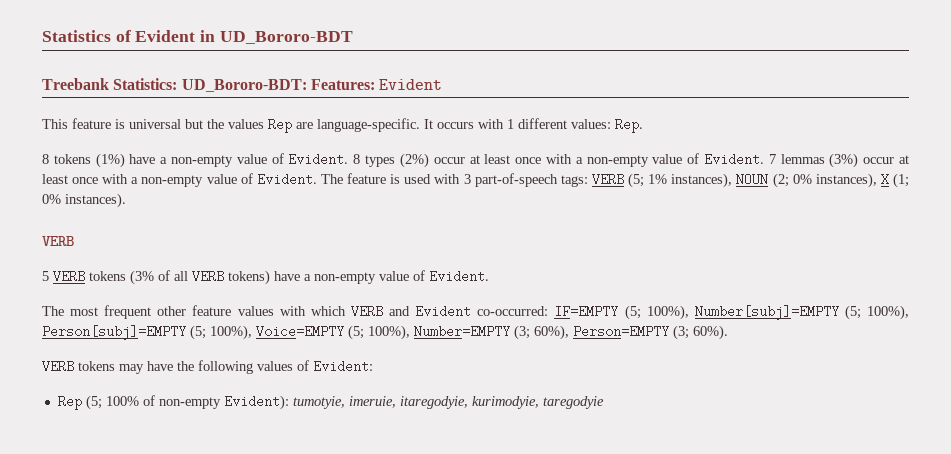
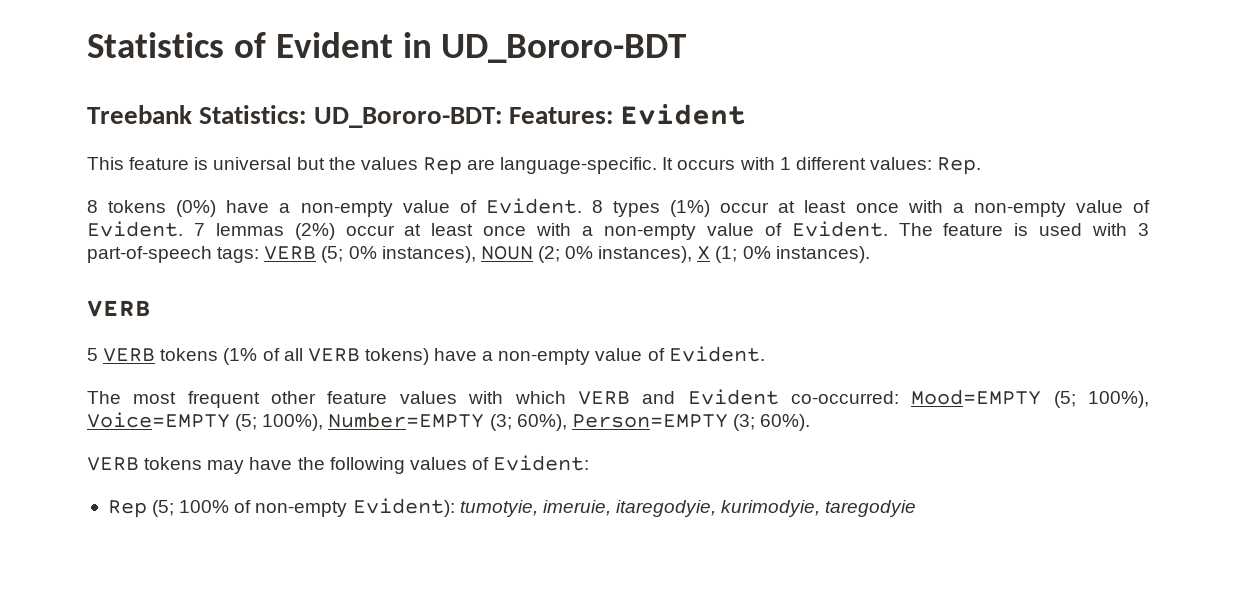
[95,153,125,168] (1%) -> [176,200,217,217] (0%)
[399,153,429,168] (2%) -> [670,200,711,217] (1%)
[829,153,859,168] (3%) -> [294,223,335,240] (2%)
[648,174,668,184] 1% -> [348,246,377,259] 0%
[130,270,154,285] (3% -> [223,348,258,365] (1%
[554,305,910,320] [42,325,186,340] IF=EMPTY (5; 100%), Number[subj]=EMPTY (5; 100%), Person[subj]=EMPTY -> [911,389,1042,405] Mood=EMPTY

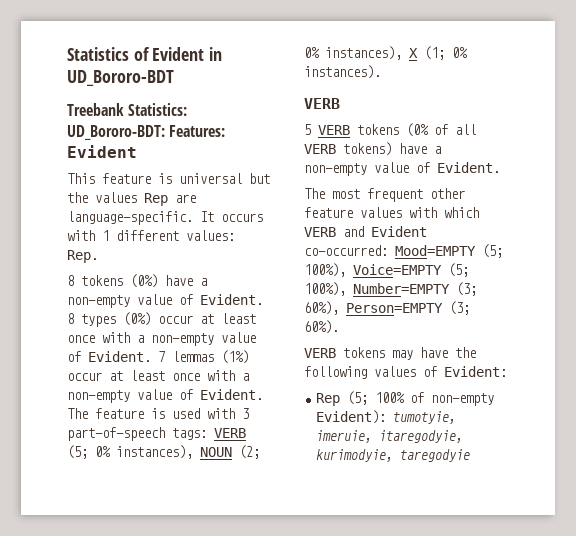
[670,200,711,217] (1%) -> [123,312,151,326] (0%)
[294,223,335,240] (2%) -> [221,350,249,364] (1%)
[223,348,258,365] (1% -> [406,123,429,137] (0%

